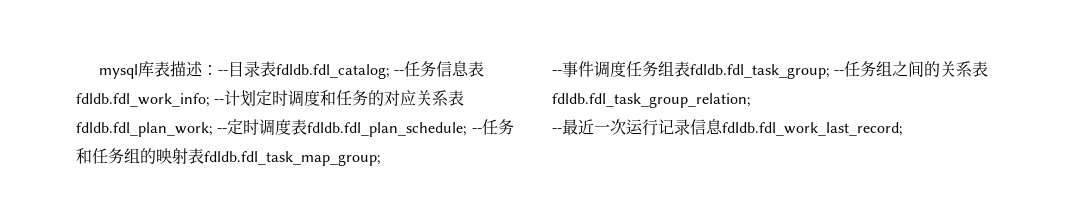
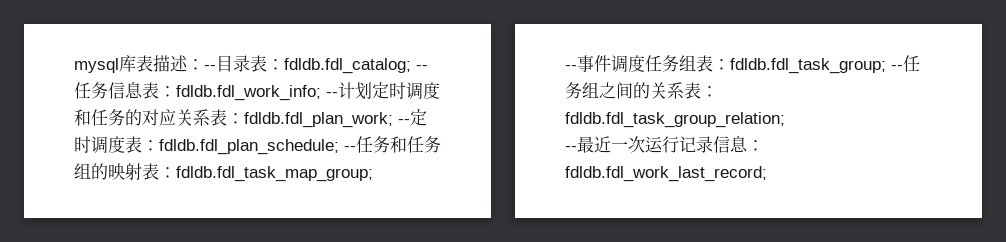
(276, 69) none -> [267,59,284,70] ：
(485, 69) none -> [159,86,176,97] ：
(465, 98) none -> [227,113,244,124] ：
(308, 127) none -> [142,140,159,151] ：
(204, 156) none -> [159,167,176,178] ：
(690, 69) none -> [713,59,730,70] ：
(989, 69) none -> [701,86,718,97] ：
(723, 126) none -> [747,140,764,151] ：

